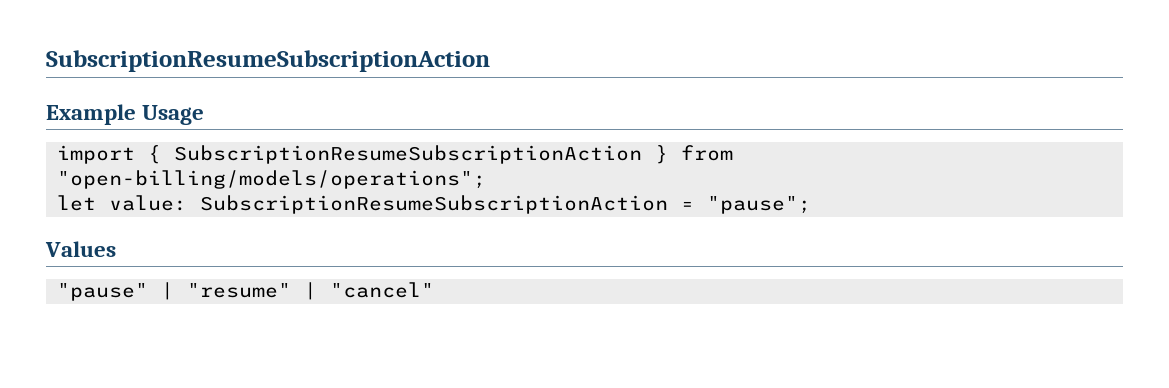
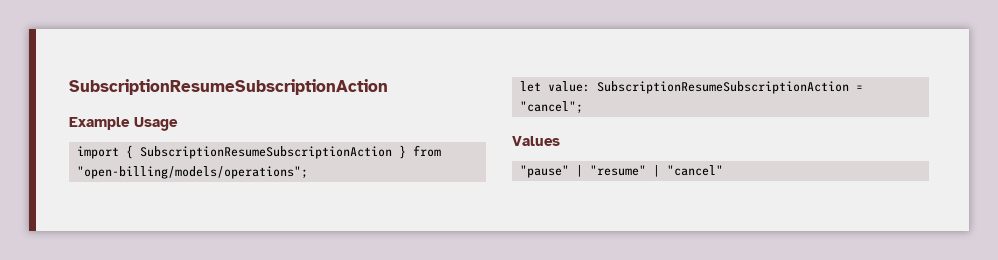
[707,196,812,214] "pause"; -> [519,101,583,114] "cancel";

